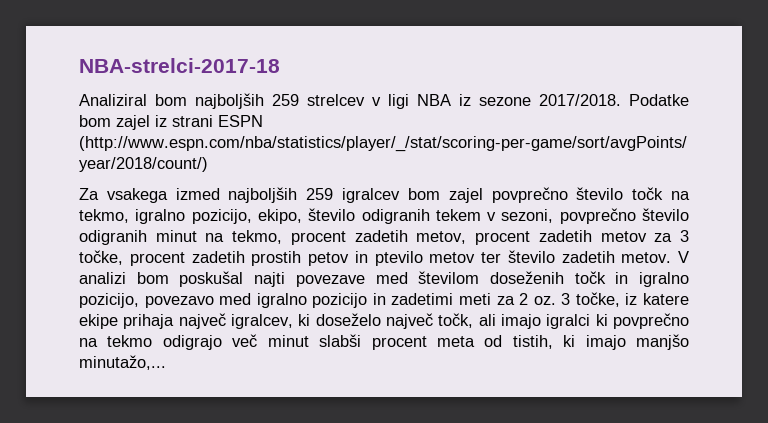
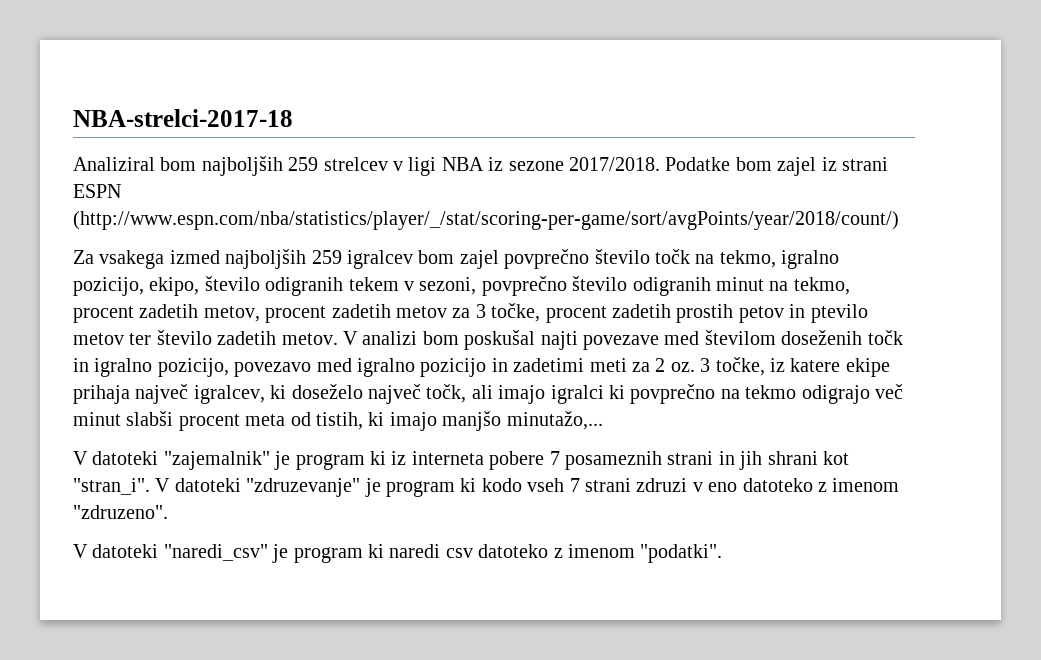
(166, 362) none -> [73,451,849,470] [73,478,900,497] [73,505,168,519] [73,544,723,563] // V datoteki "zajemalnik" je program ki iz interneta pobere 7 posameznih strani in jih shrani kot "stran_i". V datoteki "zdruzevanje" je program ki kodo vseh 7 strani zdruzi v eno datoteko z imenom "zdruzeno". // V datoteki "naredi_csv" je program ki naredi csv datoteko z imenom "podatki".

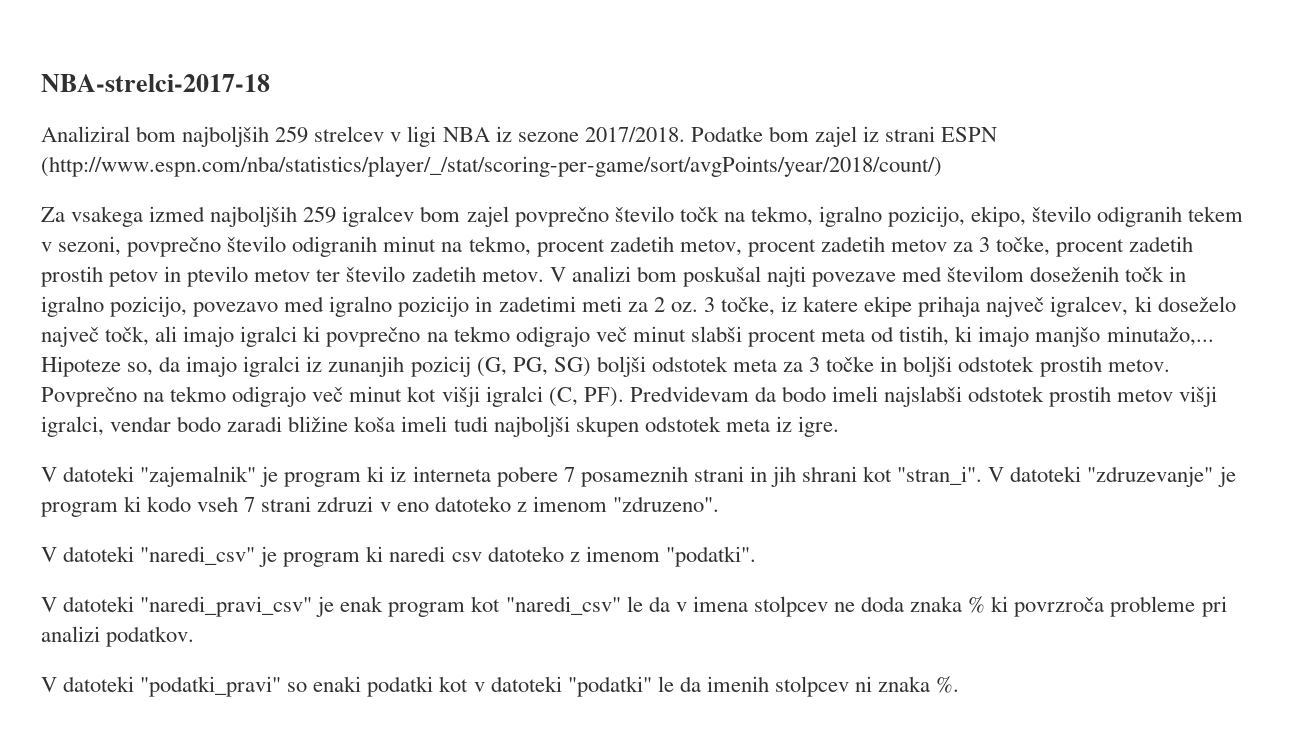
(603, 420) none -> [41,356,1170,377] [41,386,1218,407] [41,416,839,437] Hipoteze so, da imajo igralci iz zunanjih pozicij (G, PG, SG) boljši odstotek meta za 3 točke in boljši odstotek prostih metov. Povprečno na tekmo odigrajo več minut kot višji igralci (C, PF). Predvidevam da bodo imeli najslabši odstotek prostih metov višji igralci, vendar bodo zaradi bližine koša imeli tudi najboljši skupen odstotek meta iz igre.
(723, 553) none -> [41,596,1227,617] [41,626,195,647] [41,676,960,697] // V datoteki "naredi_pravi_csv" je enak program kot "naredi_csv" le da v imena stolpcev ne doda znaka % ki povrzroča probleme pri analizi podatkov. // V datoteki "podatki_pravi" so enaki podatki kot v datoteki "podatki" le da imenih stolpcev ni znaka %.

